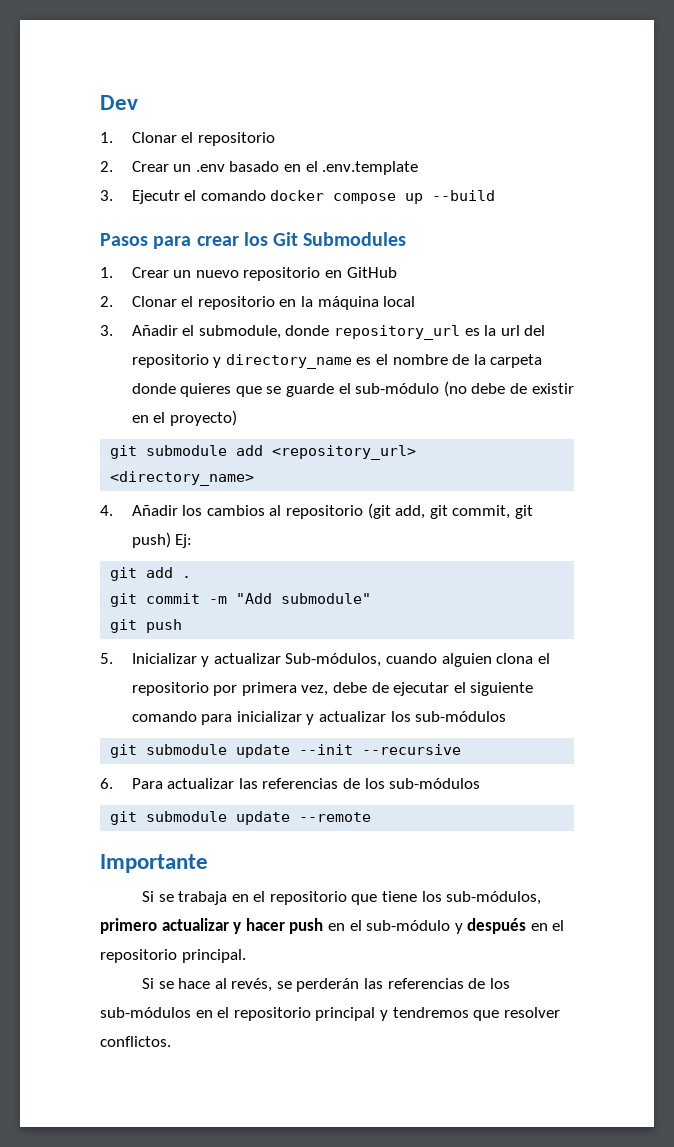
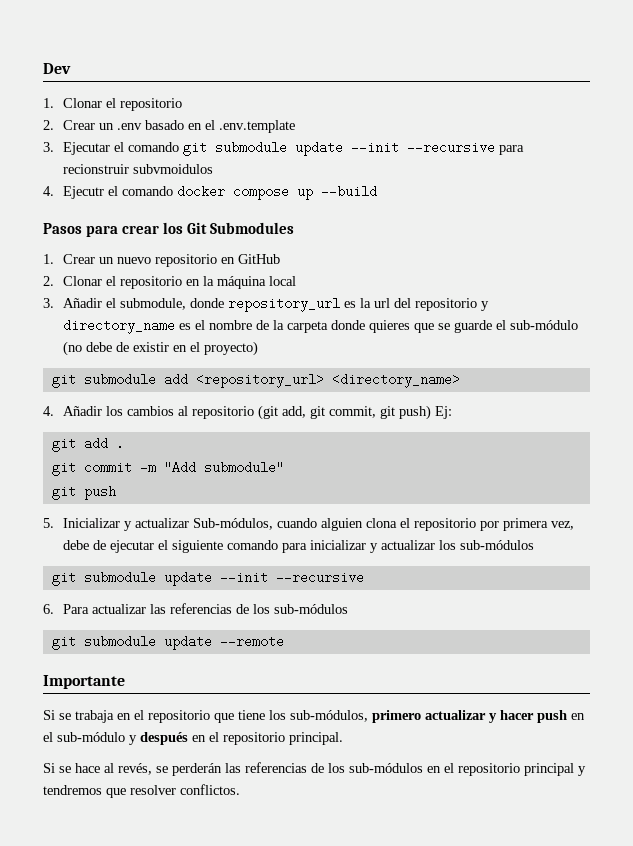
(113, 195) none -> [63,141,525,156] [63,164,214,174] [43,186,54,196] Ejecutar el comando git submodule update --init --recursive para recionstruir subvmoidulos // 4.

